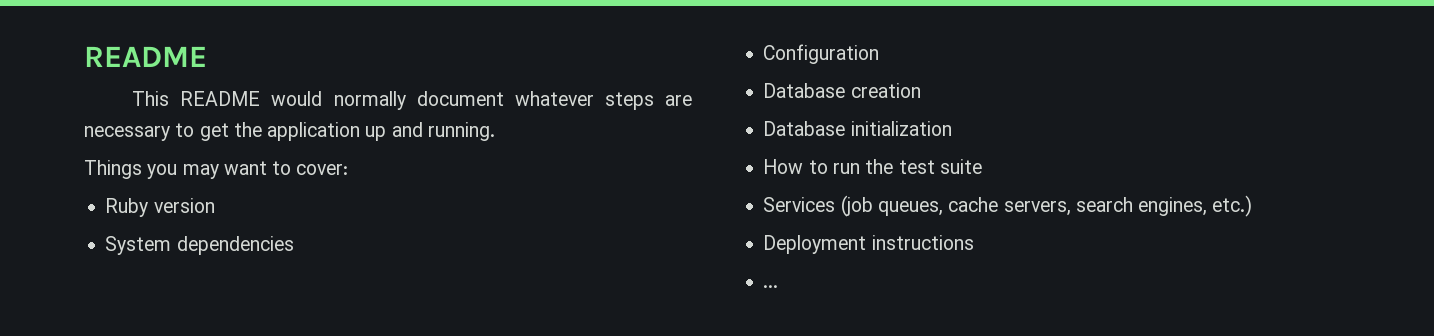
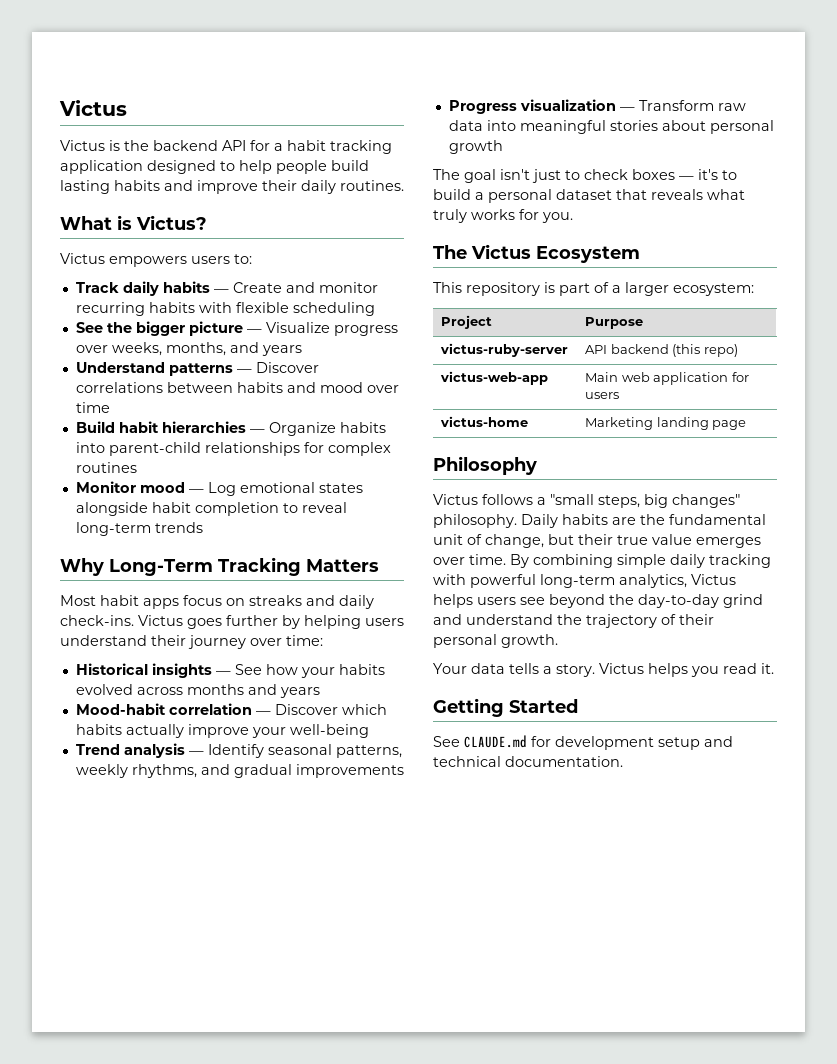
[84,46,207,67] [132,91,692,110] [84,122,495,141] [84,160,349,179] [105,198,215,217] [105,236,294,255] [763,44,880,64] [763,83,921,98] [763,121,952,136] [763,159,982,174] [763,195,1253,217] [763,235,974,254] [763,285,779,288] README // This README would normally document whatever steps are necessary to get the application up and running. // Things you may want to cover: // Ruby version // System dependencies // Configuration // Database creation // Database initialization // How to run the test suite // Services (job queues, cache servers, search engines, etc.) // Deployment instructions // ... -> [59,100,127,116] [60,140,392,154] [60,160,369,174] [60,180,404,194] [60,215,207,230] [60,253,252,267] [75,281,378,296] [75,302,375,316] [75,321,398,336] [75,342,302,356] [75,362,319,376] [75,382,399,393] [75,402,110,413] [75,421,386,436] [75,442,391,456] [75,462,137,473] [75,481,363,496] [75,502,347,516] [75,522,203,536] [60,557,379,576] [60,595,374,609] [60,615,404,629] [60,635,323,649] [75,663,385,678] [75,684,320,698] [75,703,387,715] [75,724,369,738] [75,743,402,758] [75,764,404,778] [448,99,746,114] [448,120,774,134] [448,140,503,154] [433,169,737,183] [433,189,745,203] [433,209,573,223] [433,244,640,263] [433,282,754,296] [441,315,493,329] [585,317,644,329] [440,343,569,357] [585,344,738,357] [440,371,549,385] [585,372,749,385] [585,392,620,399] [440,416,529,427] [585,417,747,430] [433,456,537,475] [433,494,740,508] [433,514,766,528] [433,534,761,548] [433,554,771,568] [433,574,736,588] [433,594,763,608] [433,614,714,628] [433,634,558,648] [433,663,774,677] [433,698,578,717] [433,735,733,750] [433,756,623,767] Victus // Victus is the backend API for a habit tracking application designed to help people build lasting habits and improve their daily routines. // What is Victus? // Victus empowers users to: // Track daily habits — Create and monitor recurring habits with flexible scheduling // See the bigger picture — Visualize progress over weeks, months, and years // Understand patterns — Discover correlations between habits and mood over time // Build habit hierarchies — Organize habits into parent-child relationships for complex routines // Monitor mood — Log emotional states alongside habit completion to reveal long-term trends // Why Long-Term Tracking Matters // Most habit apps focus on streaks and daily check-ins. Victus goes further by helping users understand their journey over time: // Historical insights — See how your habits evolved across months and years // Mood-habit correlation — Discover which habits actually improve your well-being // Trend analysis — Identify seasonal patterns, weekly rhythms, and gradual improvements // Progress visualization — Transform raw data into meaningful stories about personal growth // The goal isn't just to check boxes — it's to build a personal dataset that reveals what truly works for you. // The Victus Ecosystem // This repository is part of a larger ecosystem: // Project | Purpose // victus-ruby-server | API backend (this repo) // victus-web-app | Main web application for users // victus-home | Marketing landing page // Philosophy // Victus follows a "small steps, big changes" philosophy. Daily habits are the fundamental unit of change, but their true value emerges over time. By combining simple daily tracking with powerful long-term analytics, Victus helps users see beyond the day-to-day grind and understand the trajectory of their personal growth. // Your data tells a story. Victus helps you read it. // Getting Started // See CLAUDE.md for development setup and technical documentation.

